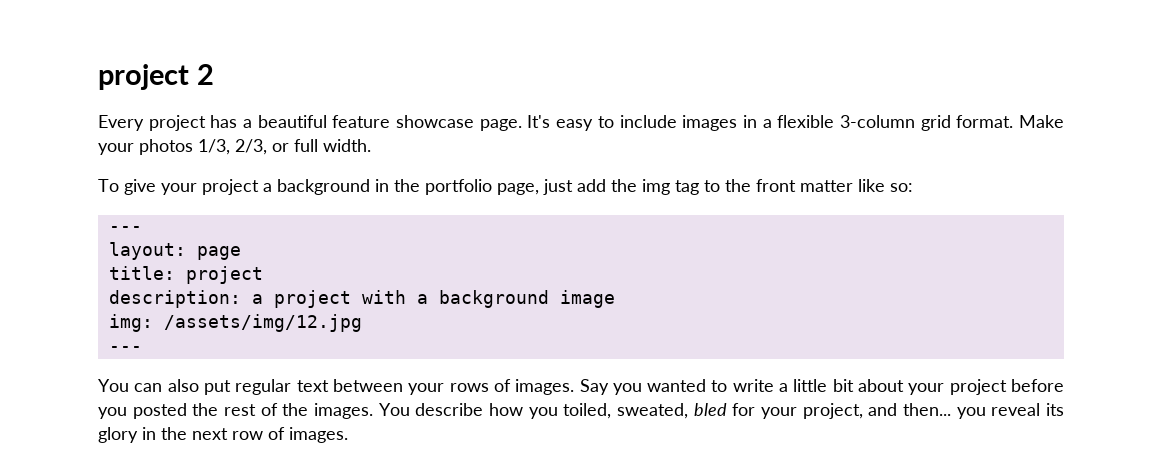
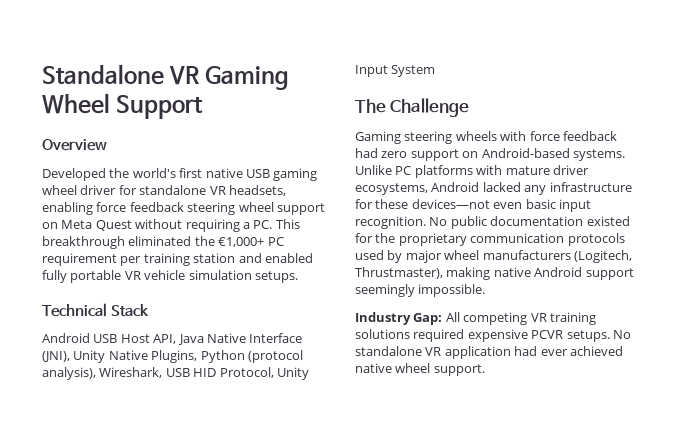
[98,64,214,90] [98,115,1065,131] [98,139,371,155] [98,179,913,195] [108,226,142,232] [108,242,241,260] [108,266,263,284] [108,290,615,308] [108,314,362,332] [108,346,142,352] [98,379,1065,395] [98,403,1064,419] [98,427,348,443] project 2 // Every project has a beautiful feature showcase page. It's easy to include images in a flexible 3-column grid format. Make your photos 1/3, 2/3, or full width. // To give your project a background in the portfolio page, just add the img tag to the front matter like so: // --- // layout: page // title: project // description: a project with a background image // img: /assets/img/12.jpg // --- // You can also put regular text between your rows of images. Say you wanted to write a little bit about your project before you posted the rest of the images. You describe how you toiled, sweated, bled for your project, and then... you reveal its glory in the next row of images. -> [42,64,290,90] [42,93,204,119] [42,139,107,151] [42,168,318,181] [42,185,286,196] [42,202,325,215] [42,219,300,232] [42,236,284,249] [42,253,313,266] [42,270,298,283] [42,303,149,317] [42,333,303,345] [42,350,303,363] [42,367,309,380] [355,65,436,77] [355,98,470,117] [355,131,617,144] [355,148,625,161] [355,165,589,178] [355,182,632,195] [355,199,591,212] [355,216,630,229] [355,233,625,246] [355,250,632,263] [355,267,634,280] [355,284,486,297] [355,312,596,325] [355,329,631,342] [355,346,623,359] [355,363,485,376] Standalone VR Gaming Wheel Support // Overview // Developed the world's first native USB gaming wheel driver for standalone VR headsets, enabling force feedback steering wheel support on Meta Quest without requiring a PC. This breakthrough eliminated the €1,000+ PC requirement per training station and enabled fully portable VR vehicle simulation setups. // Technical Stack // Android USB Host API, Java Native Interface (JNI), Unity Native Plugins, Python (protocol analysis), Wireshark, USB HID Protocol, Unity Input System // The Challenge // Gaming steering wheels with force feedback had zero support on Android-based systems. Unlike PC platforms with mature driver ecosystems, Android lacked any infrastructure for these devices—not even basic input recognition. No public documentation existed for the proprietary communication protocols used by major wheel manufacturers (Logitech, Thrustmaster), making native Android support seemingly impossible. // Industry Gap: All competing VR training solutions required expensive PCVR setups. No standalone VR application had ever achieved native wheel support.

